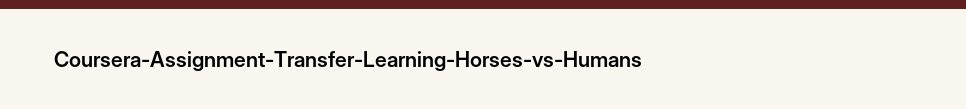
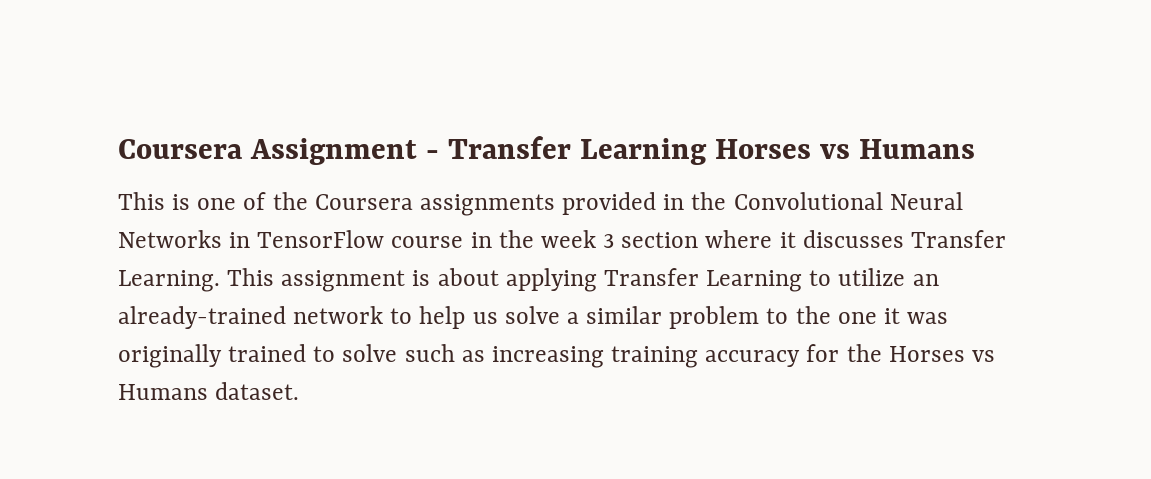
[54,51,642,71] Coursera-Assignment-Transfer-Learning-Horses-vs-Humans -> [118,136,976,165] [118,192,963,216] [118,230,1006,248] [118,268,939,292] [118,306,949,329] [118,344,995,368] [118,382,300,400] Coursera Assignment - Transfer Learning Horses vs Humans // This is one of the Coursera assignments provided in the Convolutional Neural Networks in TensorFlow course in the week 3 section where it discusses Transfer Learning. This assignment is about applying Transfer Learning to utilize an already-trained network to help us solve a similar problem to the one it was originally trained to solve such as increasing training accuracy for the Horses vs Humans dataset.

